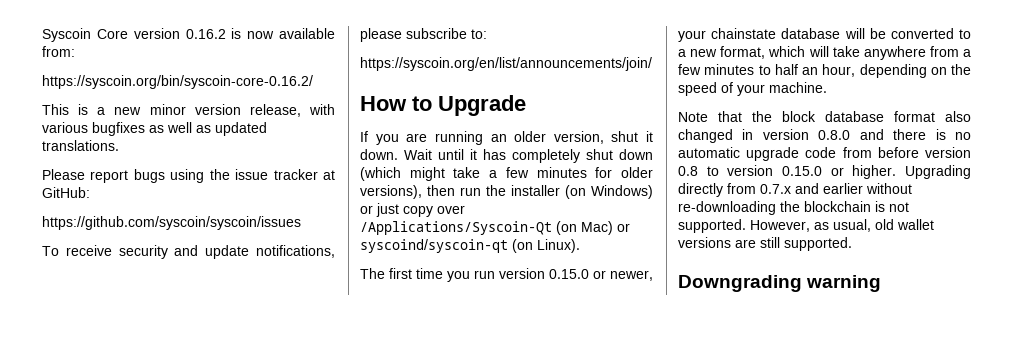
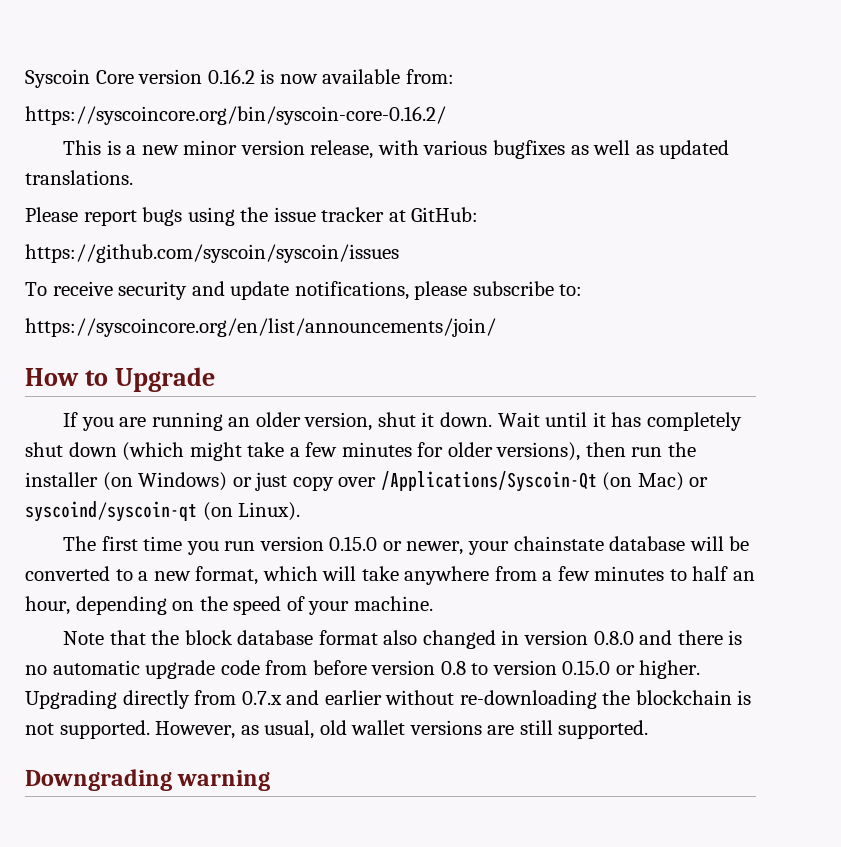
[42,75,313,89] https://syscoin.org/bin/syscoin-core-0.16.2/ -> [25,106,446,125] https://syscoincore.org/bin/syscoin-core-0.16.2/
[360,57,652,71] https://syscoin.org/en/list/announcements/join/ -> [25,318,496,337] https://syscoincore.org/en/list/announcements/join/

